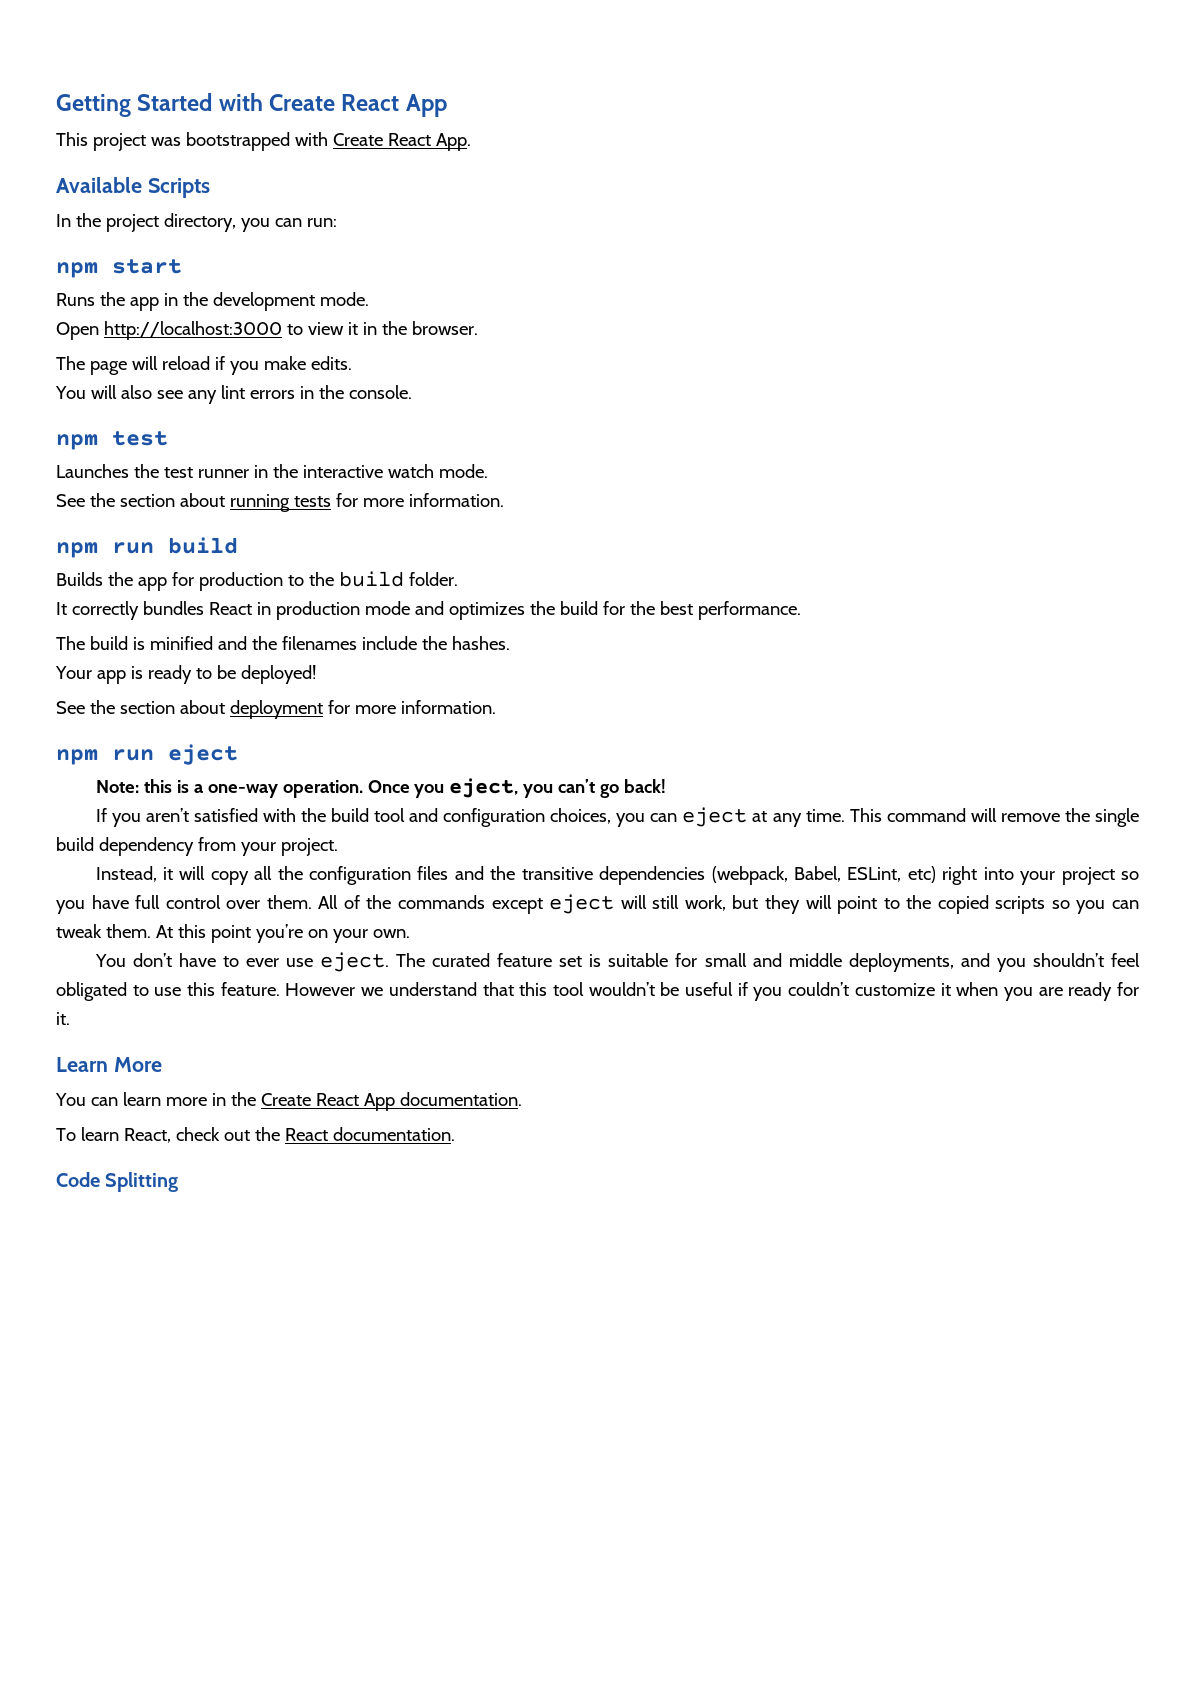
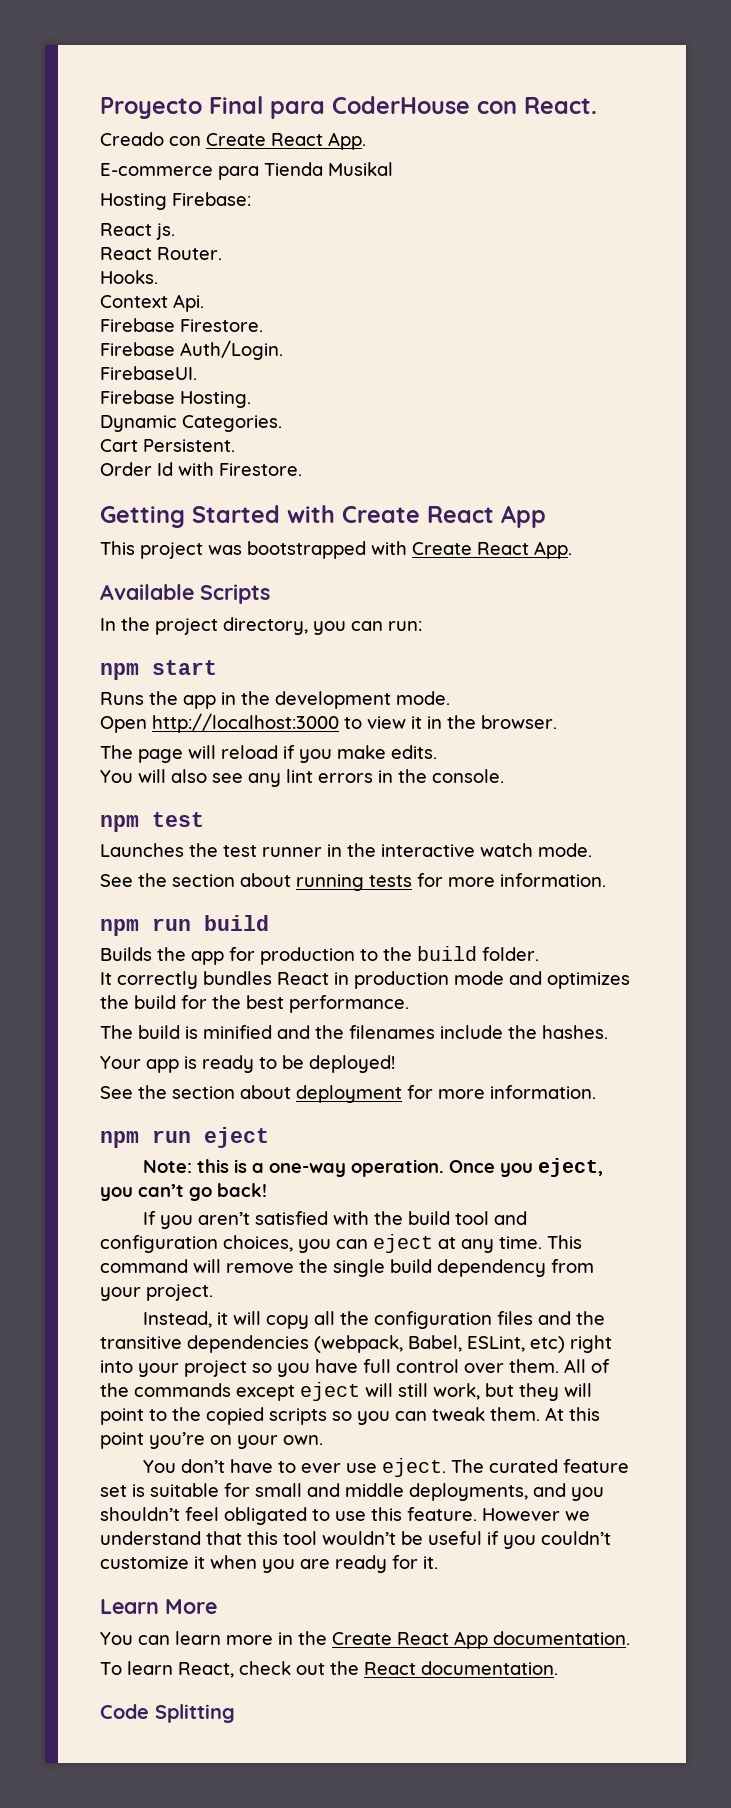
(56, 105) none -> [100,96,597,119] [100,132,366,150] [100,162,393,180] [100,192,251,210] [100,223,175,240] [100,247,222,260] [100,270,158,284] [100,294,204,312] [100,318,263,332] [100,340,283,360] [100,366,197,380] [100,390,251,408] [100,415,282,432] [100,439,235,452] [100,462,302,476] Proyecto Final para CoderHouse con React. // Creado con Create React App. // E-commerce para Tienda Musikal // Hosting Firebase: // React js. // React Router. // Hooks. // Context Api. // Firebase Firestore. // Firebase Auth/Login. // FirebaseUI. // Firebase Hosting. // Dynamic Categories. // Cart Persistent. // Order Id with Firestore. //

